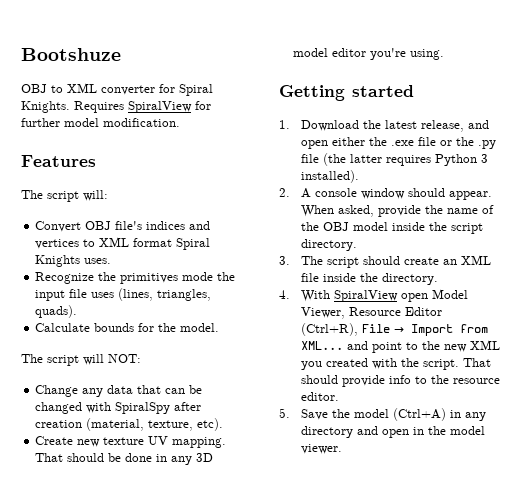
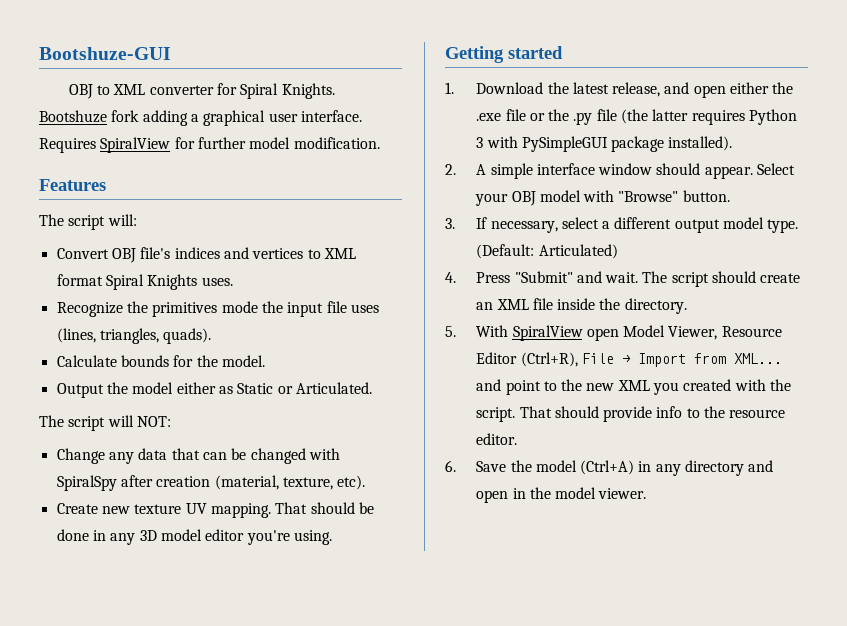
[21,48,121,61] Bootshuze -> [39,47,171,60] Bootshuze-GUI
(70, 107) none -> [39,110,362,126] Bootshuze fork adding a graphical user interface.
(220, 327) none -> [56,382,372,398] // Output the model either as Static or Articulated.
(489, 158) none -> [486,136,665,152] with PySimpleGUI package
[315,188,358,197] console -> [490,163,595,179] simple interface
[301,205,495,217] [301,222,484,234] [301,239,358,251] [279,256,290,265] When asked, provide the name of the OBJ model inside the script directory. // 3. -> [757,163,796,175] [475,190,730,206] [445,217,799,233] [476,244,618,259] [445,271,639,283] Select your OBJ model with "Browse" button. // 3. If necessary, select a different output model type. (Default: Articulated) // 4. Press "Submit" and wait.
[279,290,290,299] 4. -> [445,326,456,337] 5.
[279,408,290,418] 5. -> [445,460,456,472] 6.

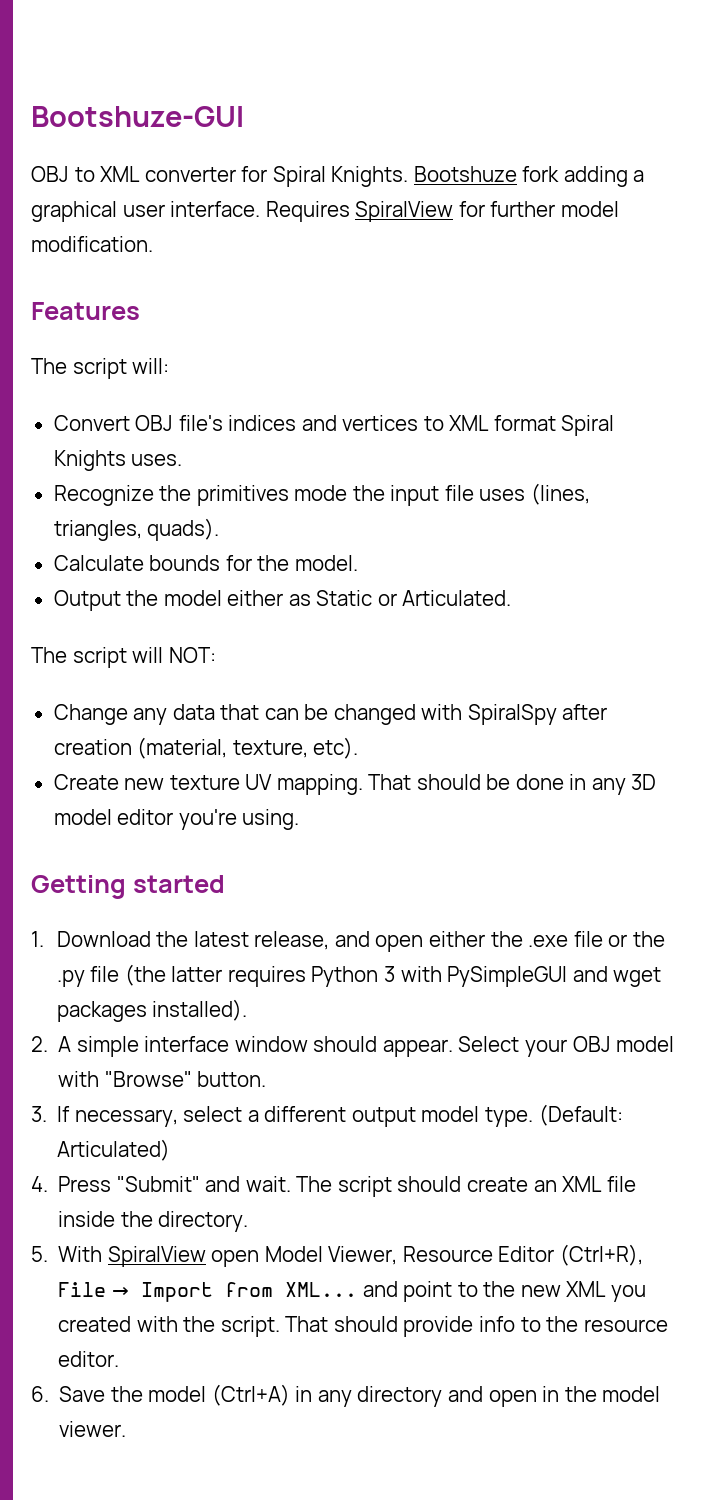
[611,136,665,152] package -> [572,966,662,987] [56,1001,147,1022] and wget packages

